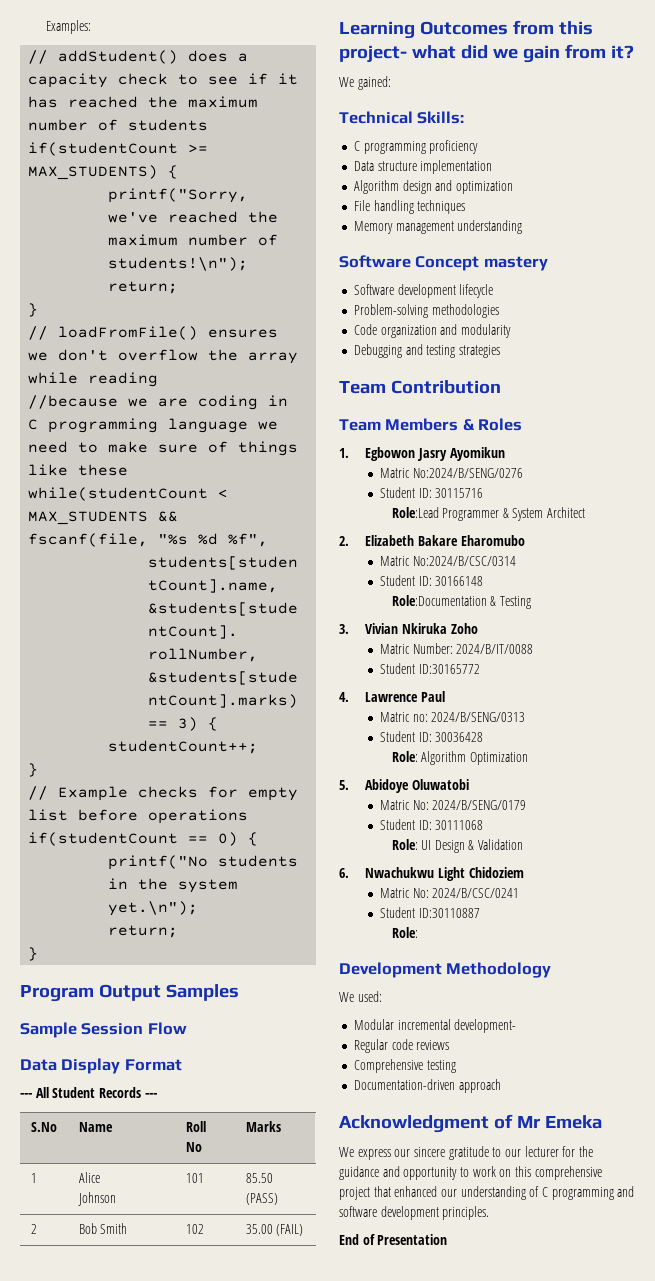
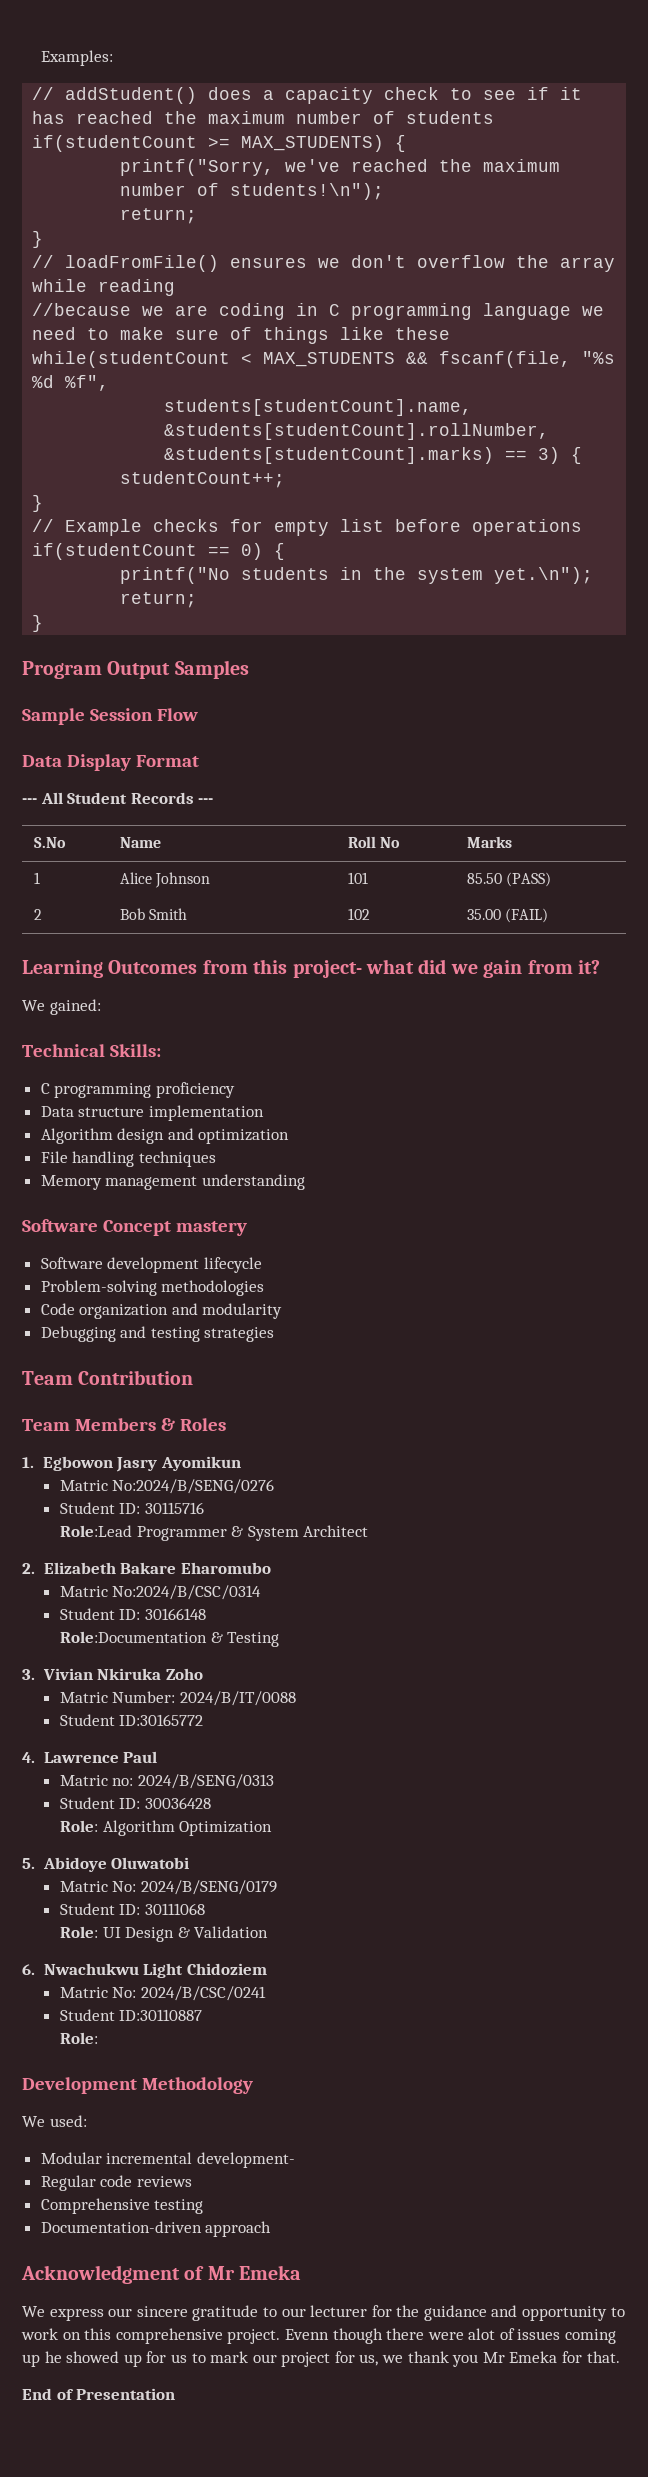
[339,1186,635,1200] [339,1206,490,1220] project that enhanced our understanding of C programming and software development principles. -> [227,2328,617,2344] [22,2351,620,2367] project. Evenn though there were alot of issues coming up he showed up for us to mark our project for us, we thank you Mr Emeka for that.

